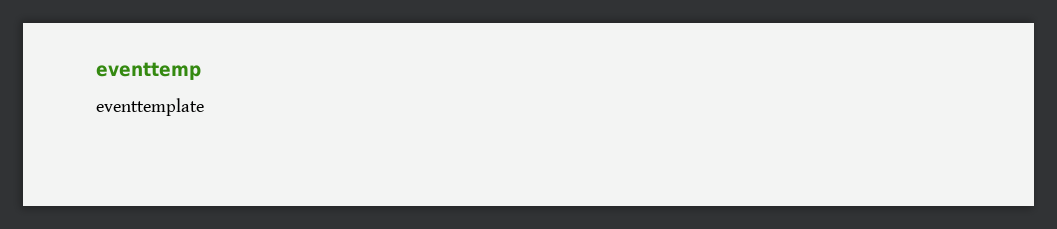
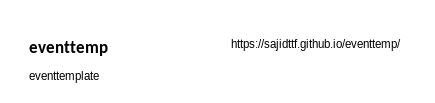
(204, 107) none -> [231,39,401,51] https://sajidttf.github.io/eventtemp/

